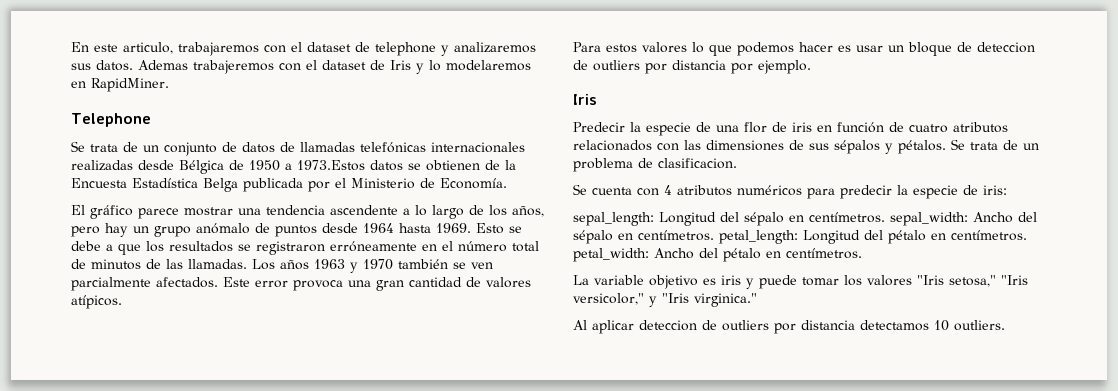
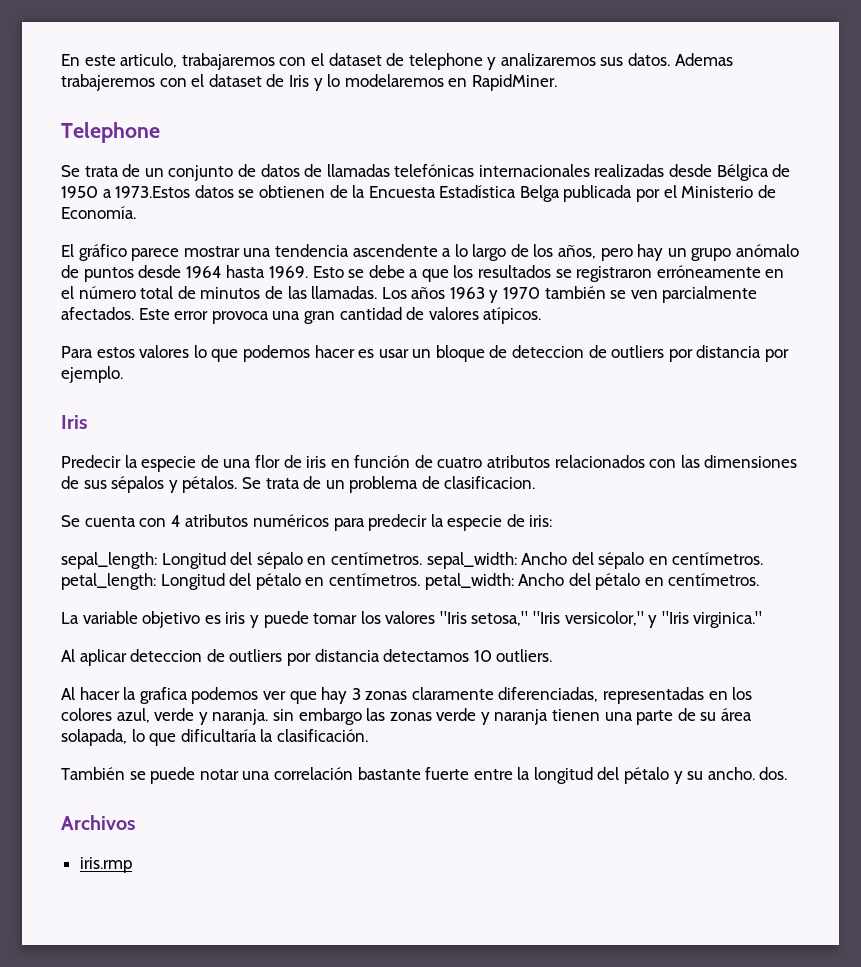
(1005, 325) none -> [61,687,753,704] [61,708,753,725] [61,729,368,746] [61,767,788,784] [61,815,135,830] [79,857,132,873] // Al hacer la grafica podemos ver que hay 3 zonas claramente diferenciadas, representadas en los colores azul, verde y naranja. sin embargo las zonas verde y naranja tienen una parte de su área solapada, lo que dificultaría la clasificación. // También se puede notar una correlación bastante fuerte entre la longitud del pétalo y su ancho. dos. // Archivos // iris.rmp

